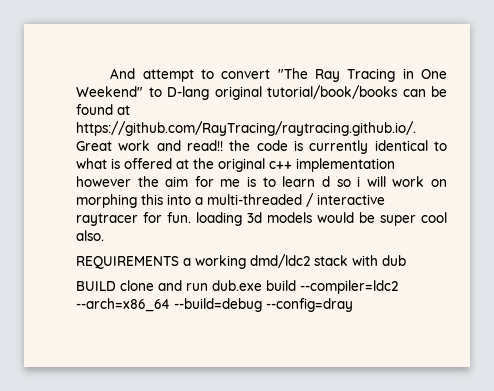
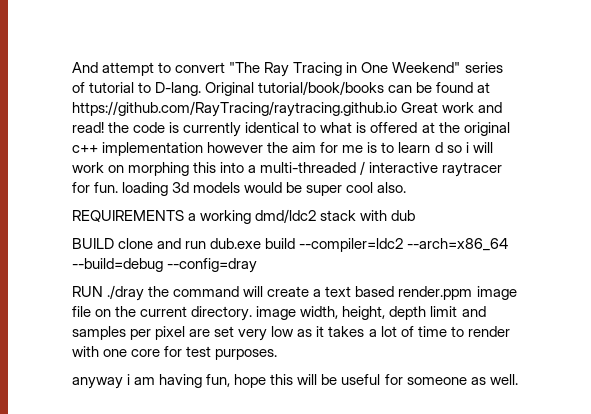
[148,86,262,100] to D-lang original -> [464,62,503,73] [72,82,255,96] series of tutorial to D-lang. Original
[76,121,416,136] https://github.com/RayTracing/raytracing.github.io/. -> [72,101,397,117] https://github.com/RayTracing/raytracing.github.io
[187,140,223,151] read!! -> [72,122,104,133] read!
(353, 305) none -> [72,285,517,301] [72,306,486,321] [72,326,510,341] [72,346,278,360] [72,374,518,389] // RUN ./dray the command will create a text based render.ppm image file on the current directory. image width, height, depth limit and samples per pixel are set very low as it takes a lot of time to render with one core for test purposes. // anyway i am having fun, hope this will be useful for someone as well.

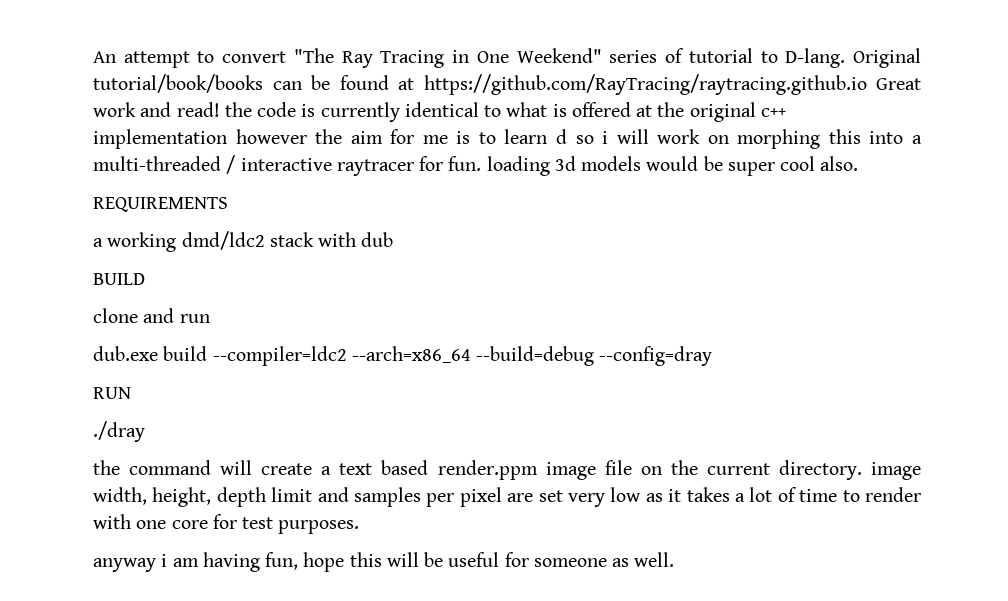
[72,62,98,73] And -> [93,51,116,63] An
(184, 216) none -> (228, 204) //
(114, 243) none -> (145, 279) //
(207, 245) none -> (210, 318) //
(103, 291) none -> (131, 393) //
(145, 293) none -> (145, 431) //

